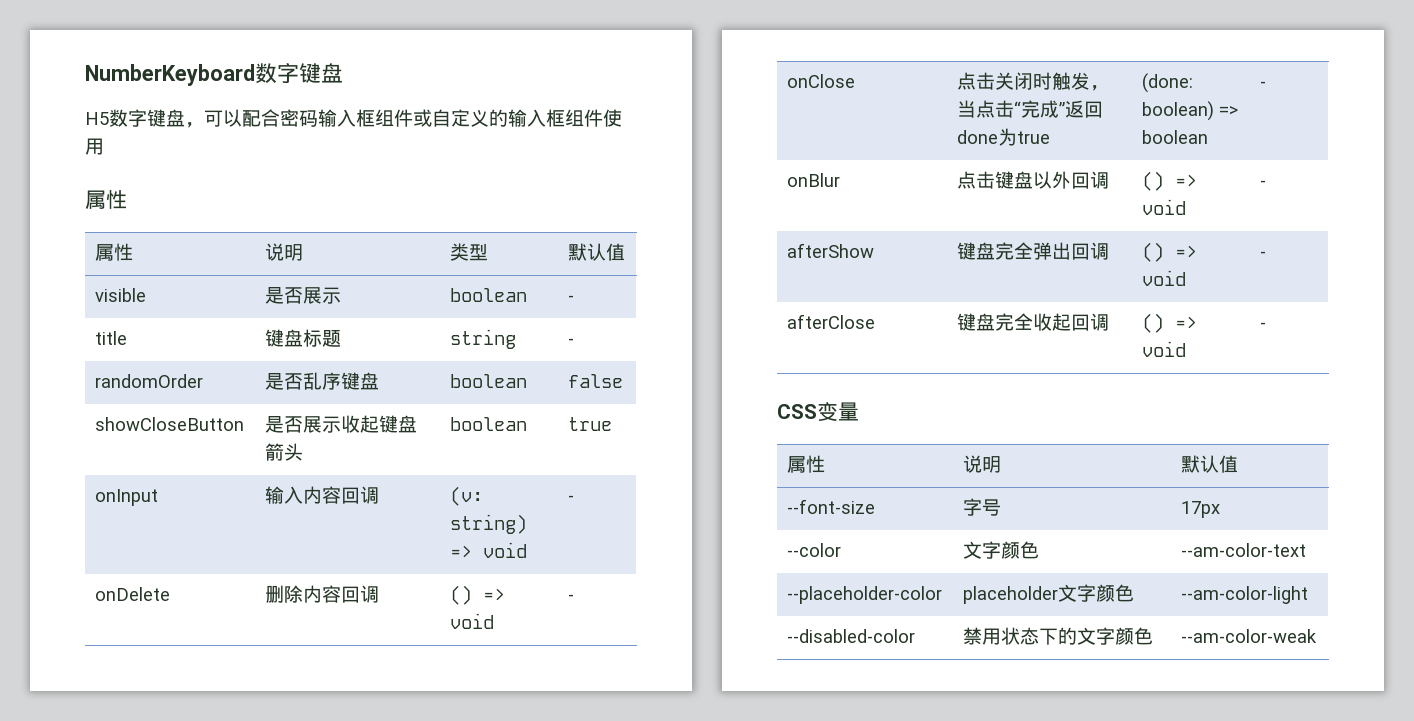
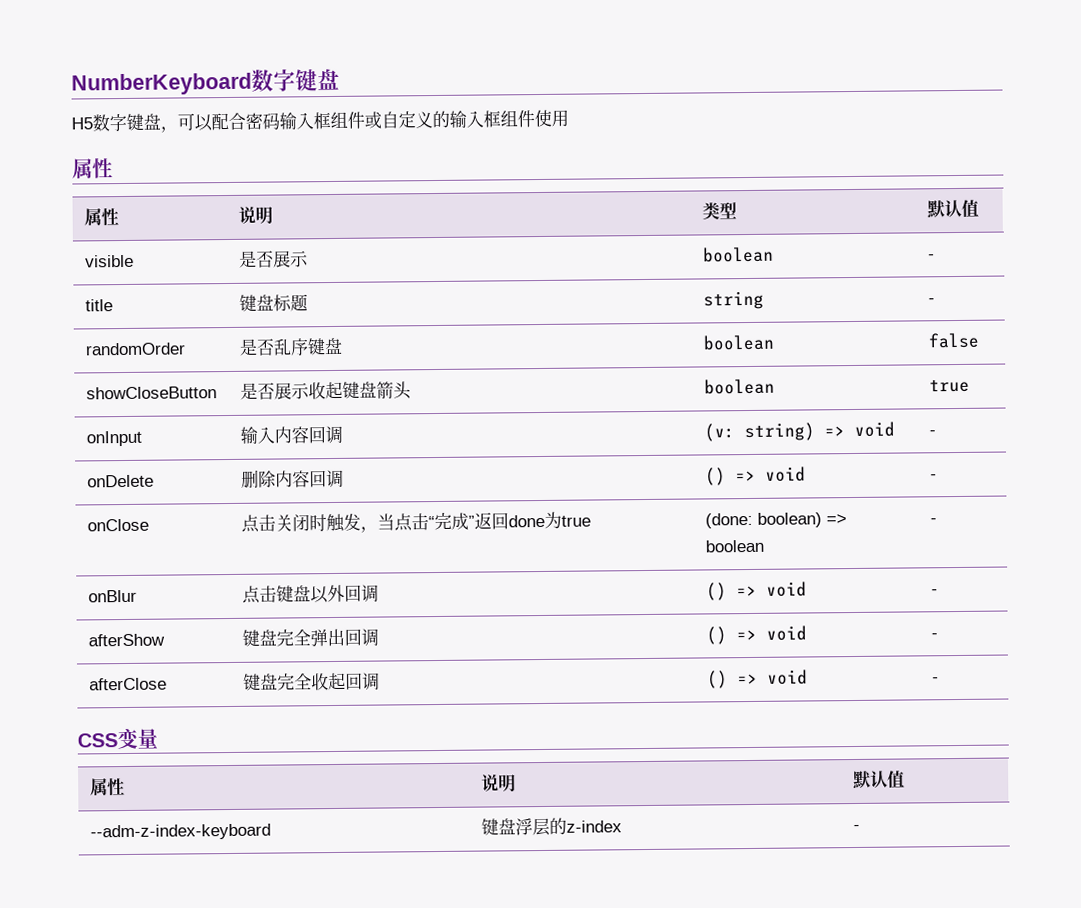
[787,499,876,514] [963,498,1002,516] [1181,501,1221,518] [787,543,842,557] [963,541,1040,559] [1181,543,1307,557] [787,586,943,604] [963,584,1135,604] [1181,586,1309,604] [787,629,916,643] [963,627,1154,645] [1181,629,1318,643] --font-size | 字号 | 17px // --color | 文字颜色 | --am-color-text // --placeholder-color | placeholder文字颜色 | --am-color-light // --disabled-color | 禁用状态下的文字颜色 | --am-color-weak -> [89,823,271,841] [480,817,622,837] [852,824,860,831] --adm-z-index-keyboard | 键盘浮层的z-index | -

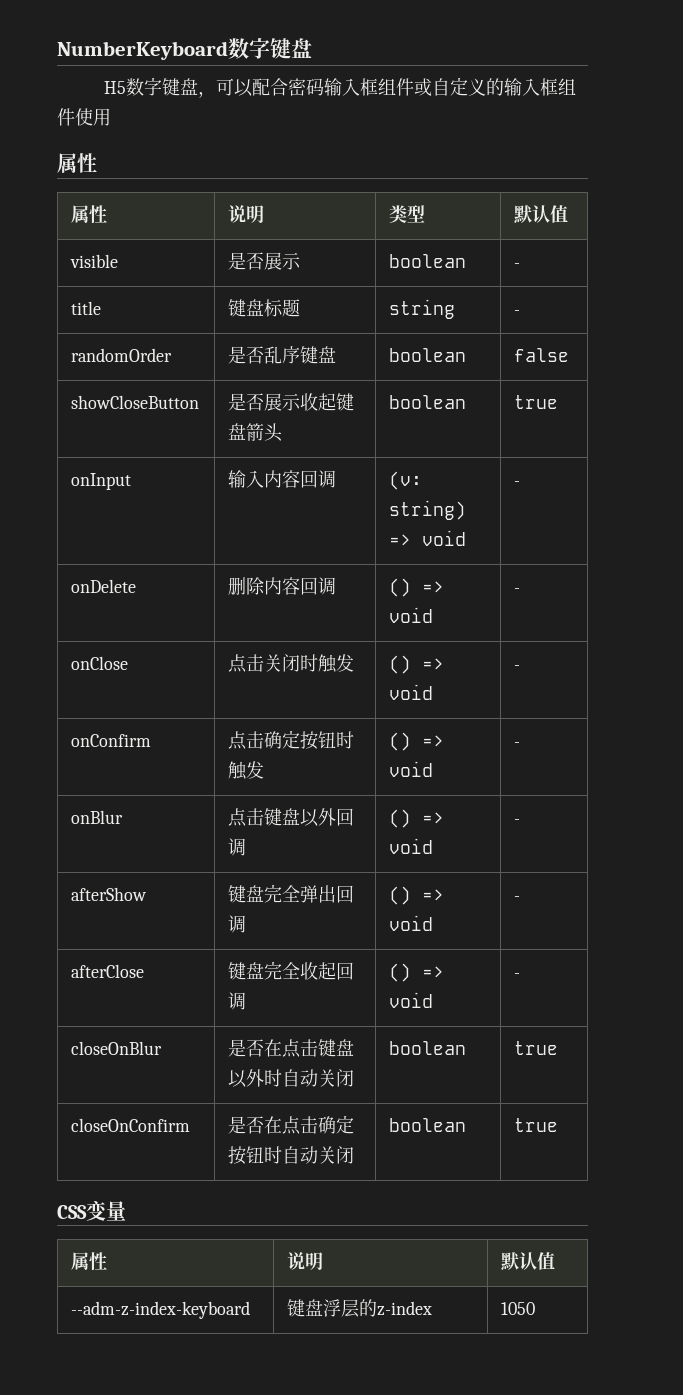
[359,511,591,533] [704,512,847,529] [704,539,764,553] ，当点击“完成”返回done为true | (done: boolean) => boolean -> [389,655,445,674] [389,684,434,700] [514,665,521,670] [71,734,152,747] [228,730,355,750] [228,761,265,780] [389,732,445,751] [389,761,434,777] | () => void | - // onConfirm | 点击确定按钮时触发 | () => void
(939, 680) none -> [71,1041,163,1055] [228,1039,355,1058] [228,1069,355,1088] [389,1041,467,1055] [514,1041,559,1055] [71,1118,191,1132] [228,1115,355,1135] [228,1146,355,1165] [389,1118,467,1132] [514,1118,559,1132] // closeOnBlur | 是否在点击键盘以外时自动关闭 | boolean | true // closeOnConfirm | 是否在点击确定按钮时自动关闭 | boolean | true
[852,824,860,831] - -> [501,1302,536,1315] 1050

